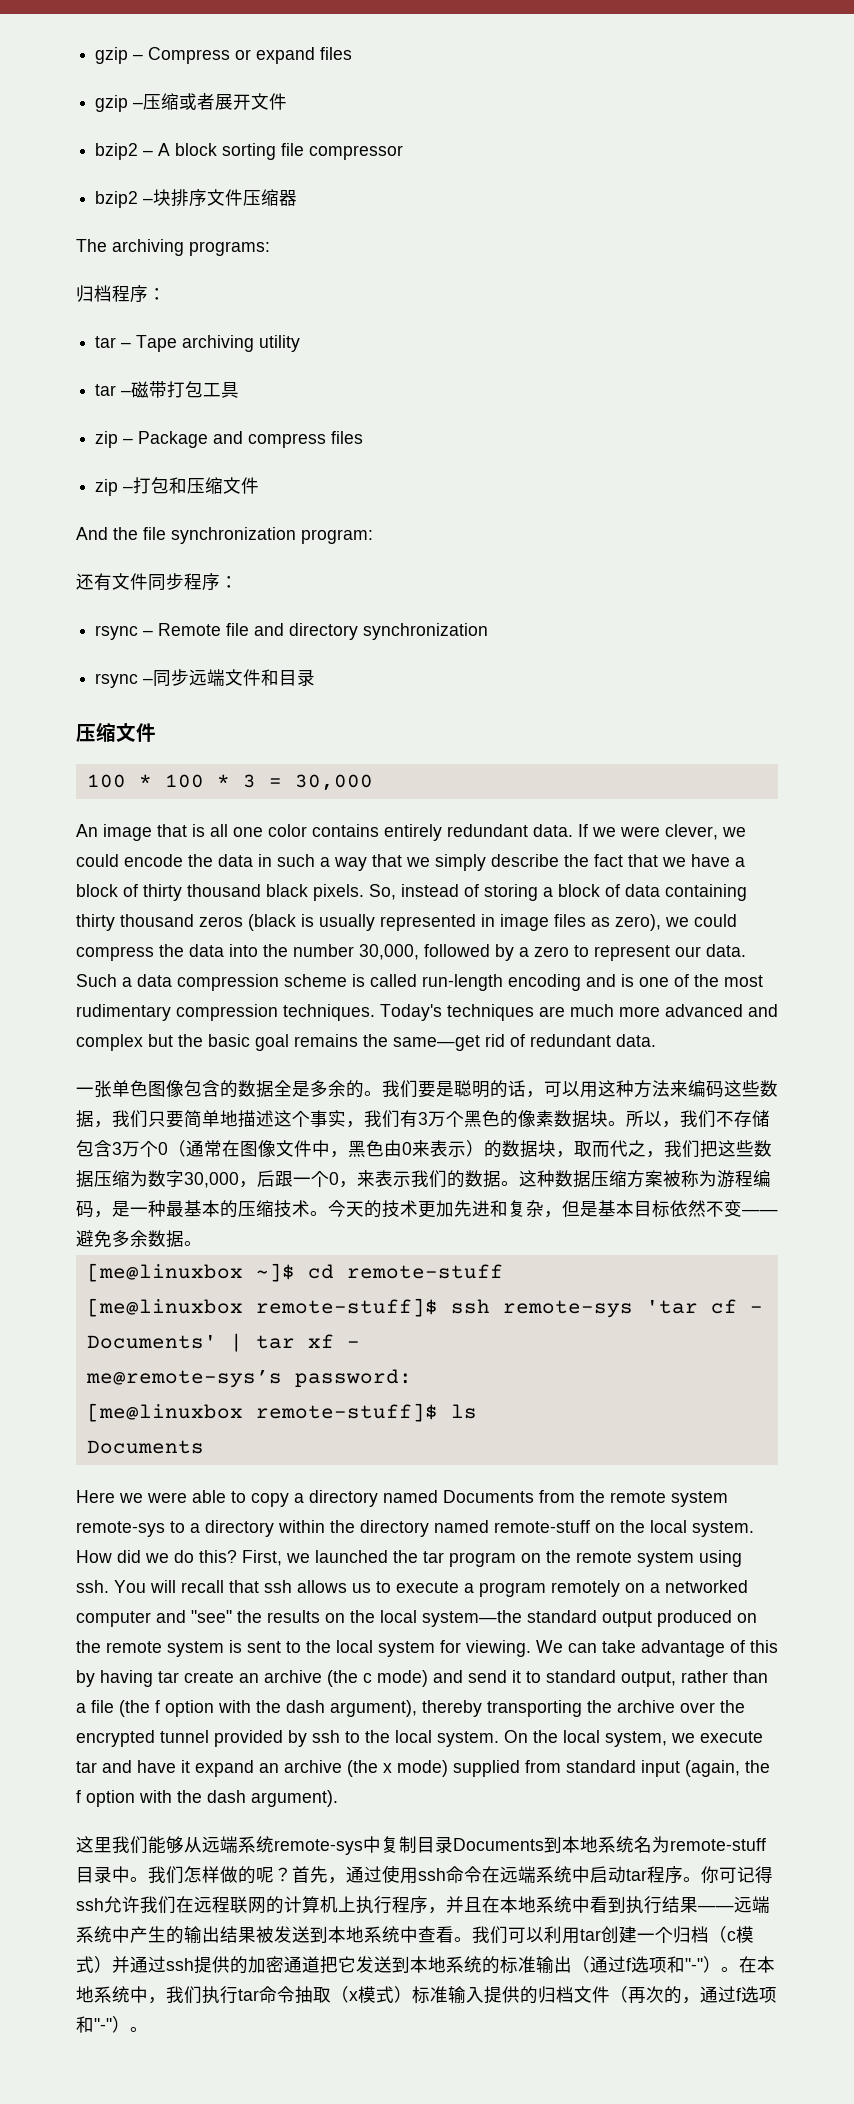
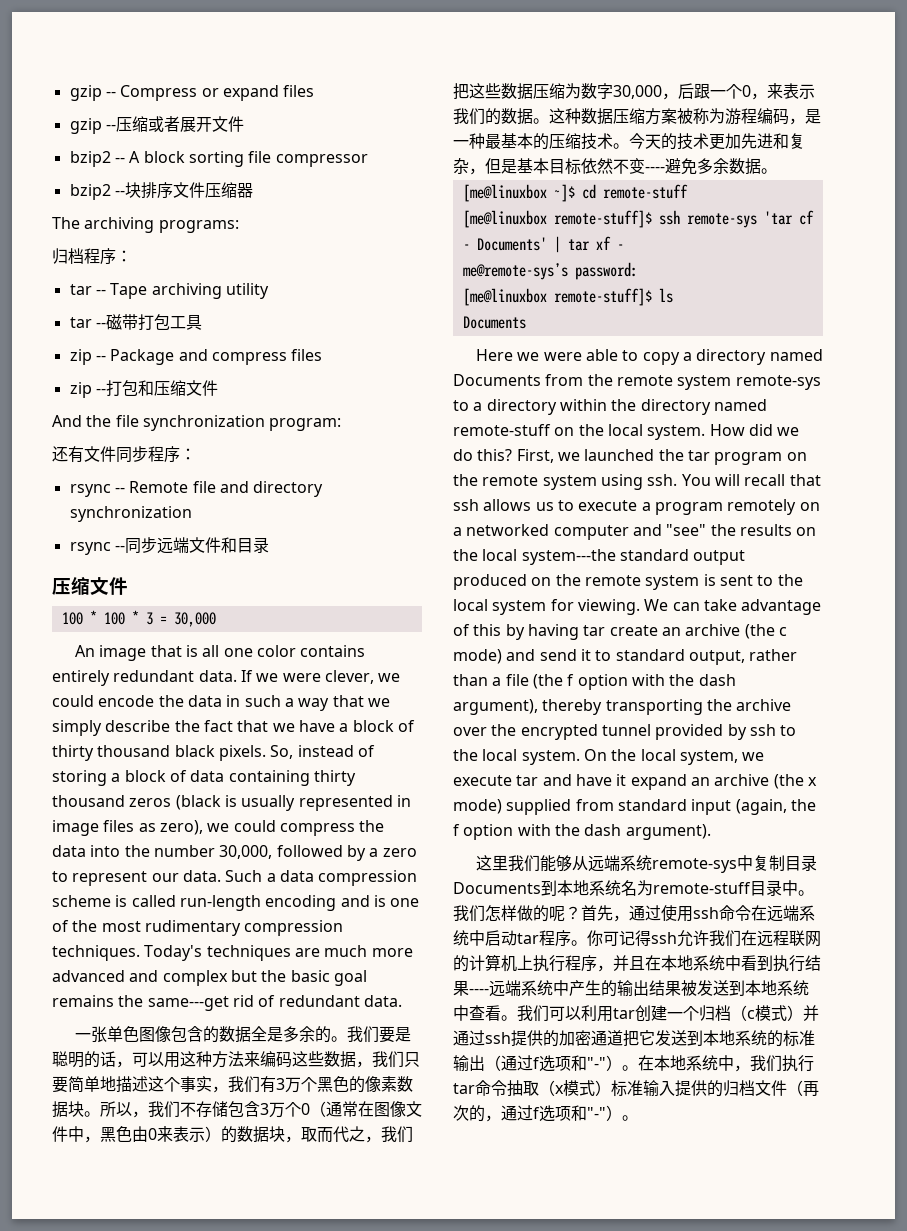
[95,47,144,64] gzip – -> [69,85,116,101] gzip --
[133,102,144,108] – -> [105,124,116,130] --
[143,150,154,156] – -> [114,157,125,163] --
[143,198,154,204] – -> [114,190,125,196] --
[121,342,132,348] – -> [95,289,106,295] --
[121,390,132,396] – -> [95,322,106,328] --
[123,438,134,444] – -> [95,355,106,361] --
[123,486,134,492] – -> [95,388,106,394] --
[143,630,154,636] – -> [114,487,125,493] --
[143,678,154,684] – -> [114,545,125,551] --
[393,1035,480,1051] same—get -> [147,996,229,1011] same---get
[742,1209,778,1215] —— -> [645,166,665,172] ----
[422,1610,522,1627] system—the -> [521,549,616,565] system---the
[698,1905,734,1911] —— -> [469,988,489,994] ----

